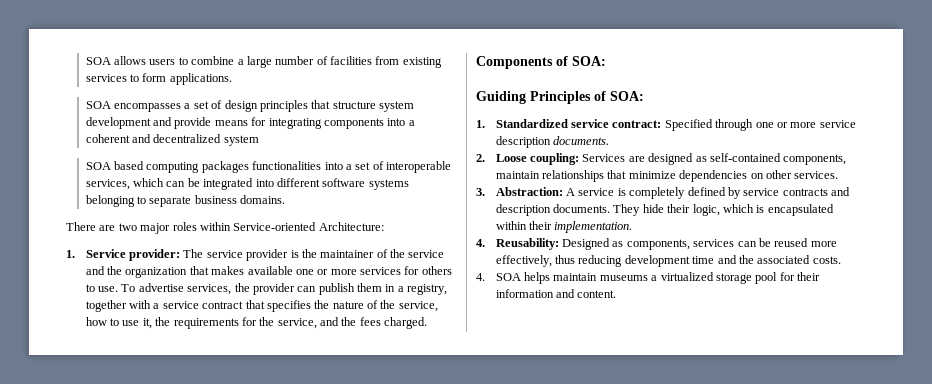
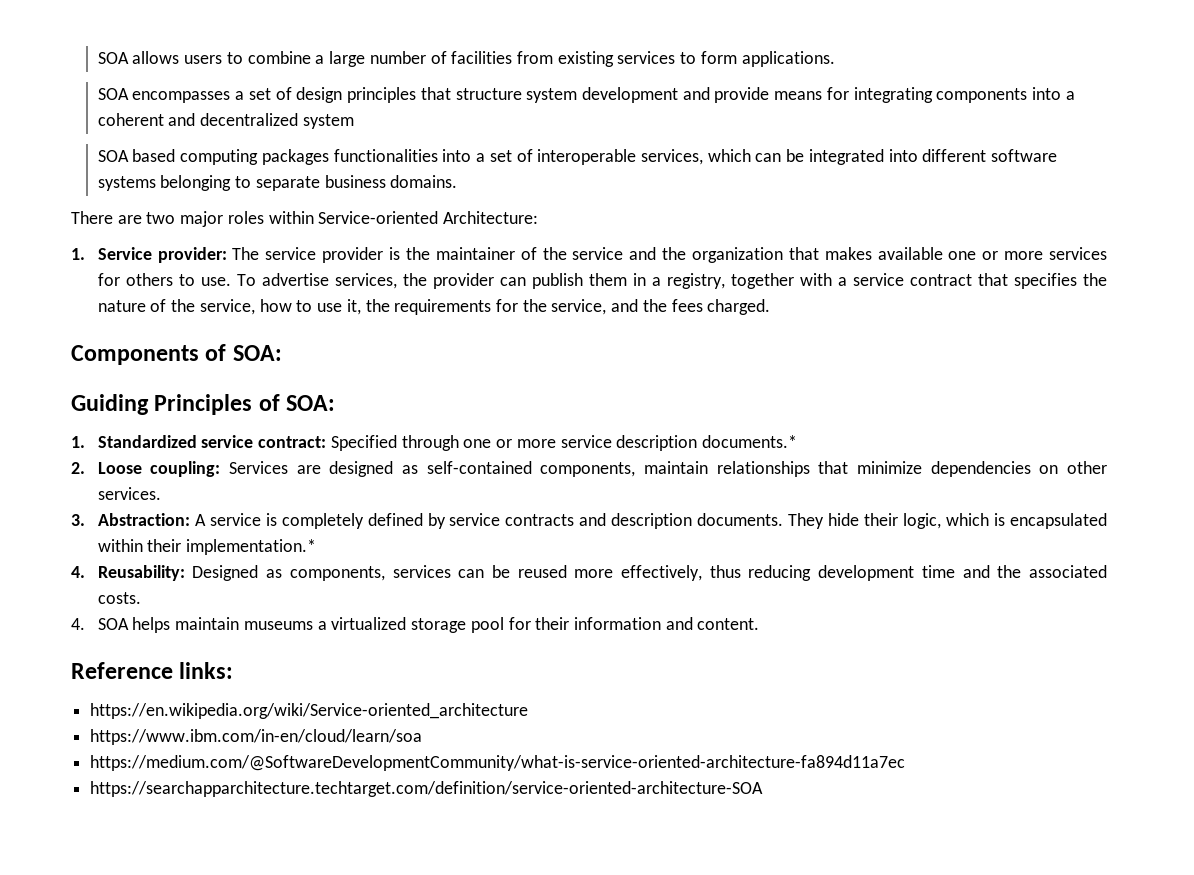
[553,136,610,145] documents. -> [702,435,798,448] documents.*
[554,221,633,233] implementation. -> [186,539,317,555] implementation.*
(617, 294) none -> [71,662,234,679] [90,703,529,719] [90,729,423,745] [90,755,906,771] [90,781,764,797] // Reference links: // https://en.wikipedia.org/wiki/Service-oriented_architecture // https://www.ibm.com/in-en/cloud/learn/soa // https://medium.com/@SoftwareDevelopmentCommunity/what-is-service-oriented-architecture-fa894d11a7ec // https://searchapparchitecture.techtarget.com/definition/service-oriented-architecture-SOA

